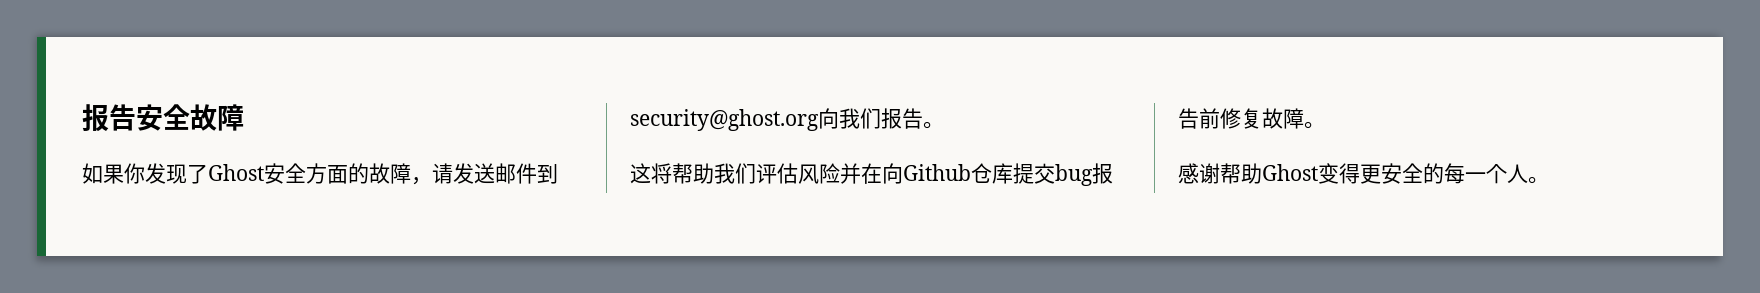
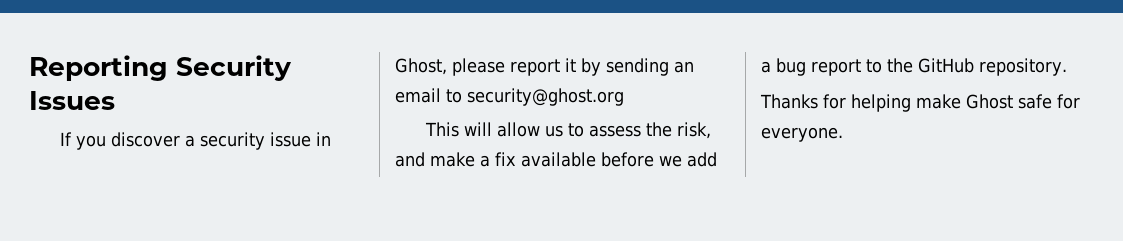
[82,104,244,132] [82,163,558,185] [630,108,944,131] [630,163,1113,186] [1178,108,1325,129] [1178,163,1549,184] 报告安全故障 // 如果你发现了Ghost安全方面的故障，请发送邮件到security@ghost.org向我们报告。 // 这将帮助我们评估风险并在向Github仓库提交bug报告前修复故障。 // 感谢帮助Ghost变得更安全的每一个人。 -> [29,55,292,81] [29,91,115,110] [60,132,332,150] [395,58,694,76] [395,88,624,106] [425,122,712,139] [395,152,717,167] [761,58,1067,76] [760,94,1080,112] [761,127,843,142] Reporting Security Issues // If you discover a security issue in Ghost, please report it by sending an email to security@ghost.org // This will allow us to assess the risk, and make a fix available before we add a bug report to the GitHub repository. // Thanks for helping make Ghost safe for everyone.

